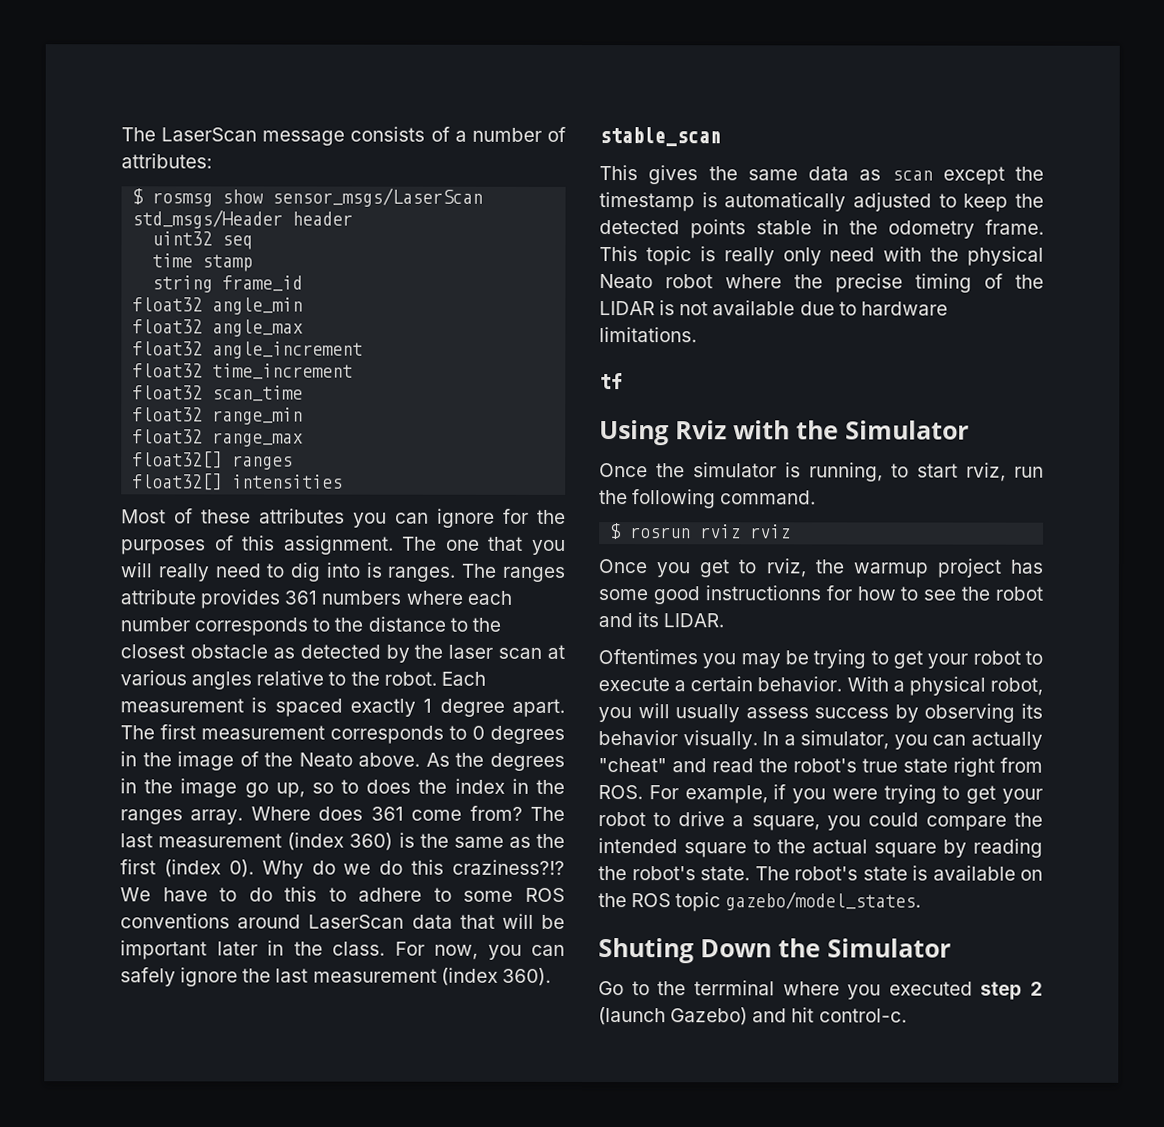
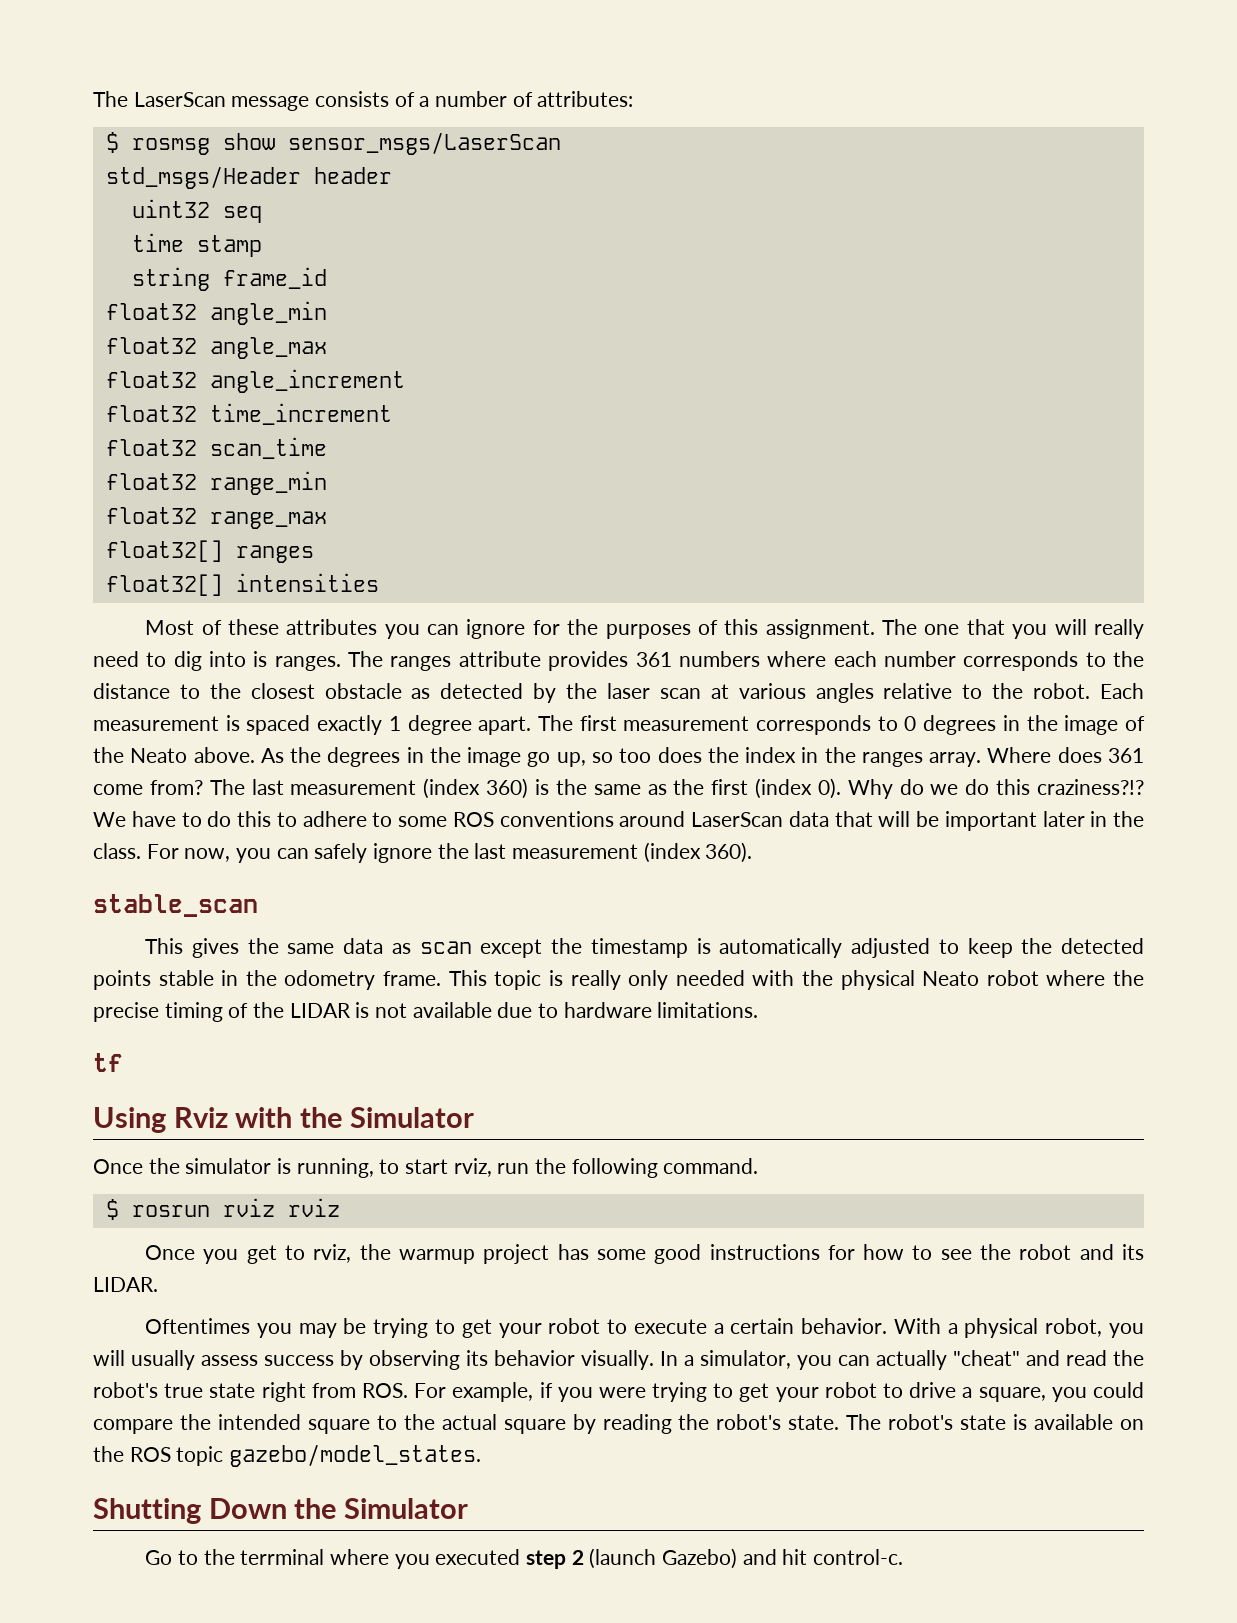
[341,779,360,794] to -> [619,748,652,763] too
[829,247,876,262] need -> [675,970,745,986] needed
[704,585,821,601] instructionns -> [709,1244,820,1260] instructions
[598,938,694,964] Shuting -> [93,1498,201,1524] Shutting

